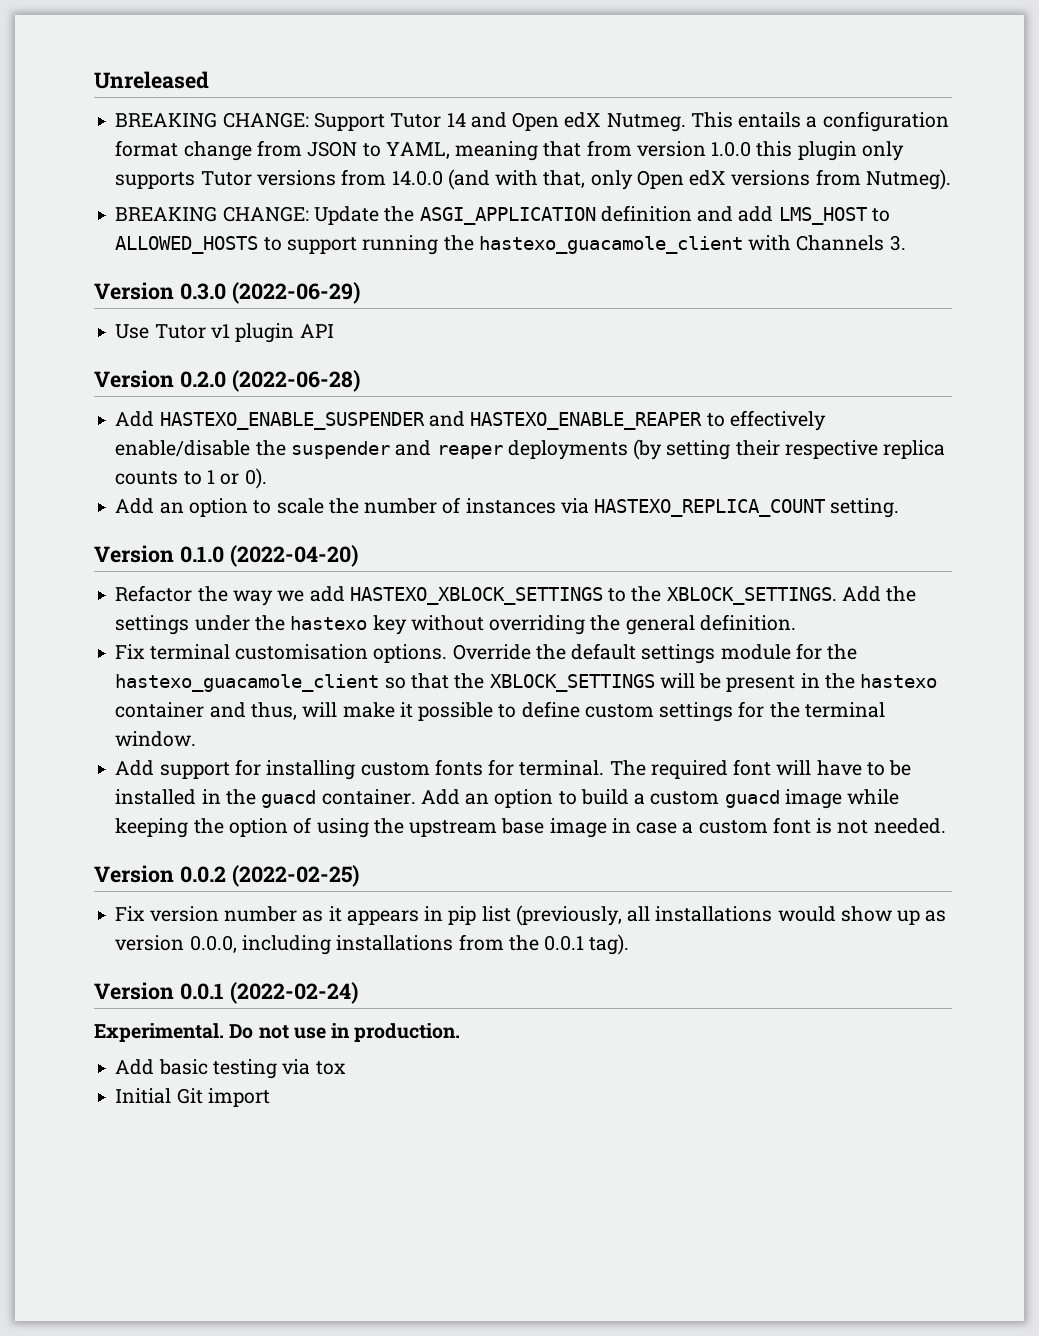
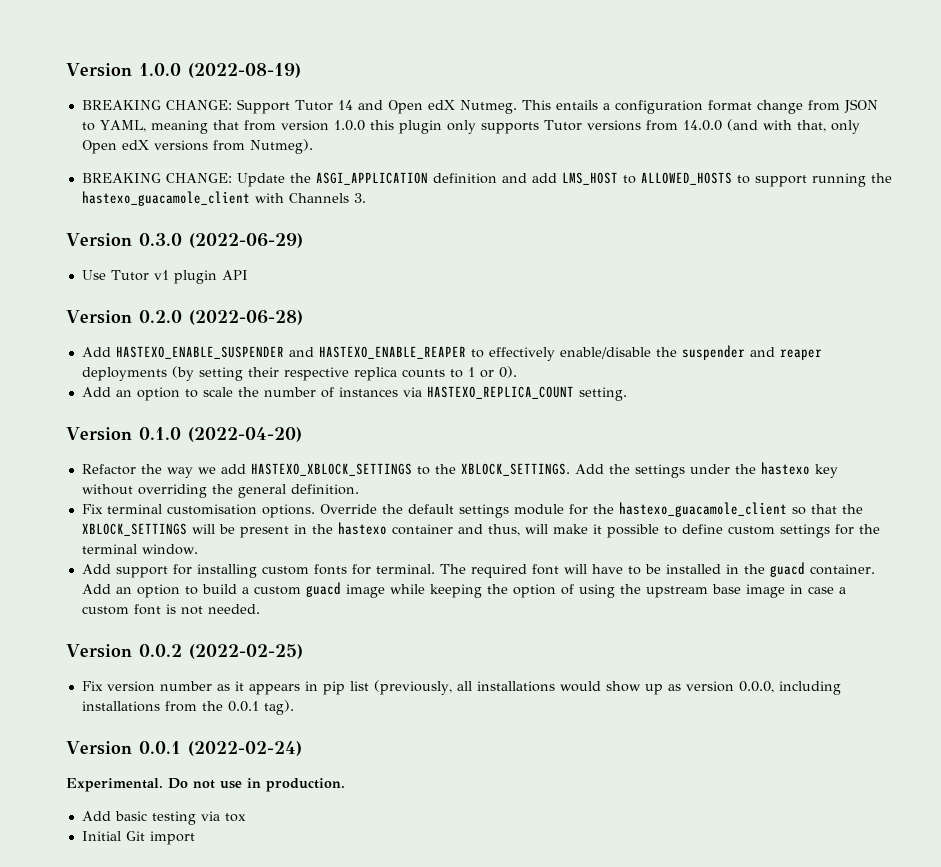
[94,71,209,89] Unreleased -> [66,63,301,78] Version 1.0.0 (2022-08-19)

